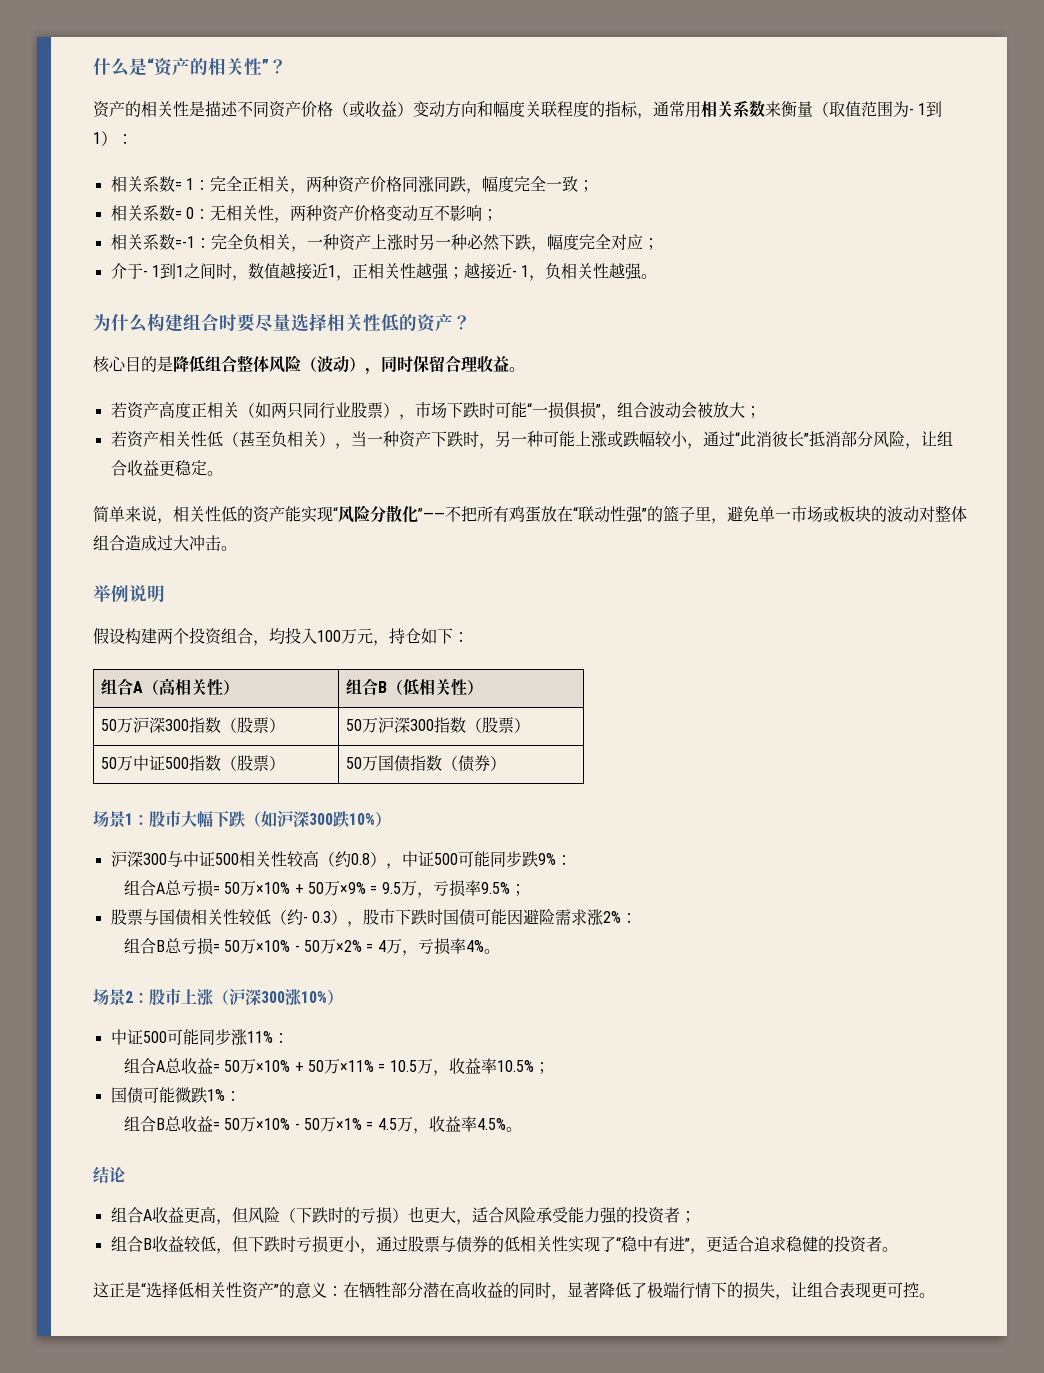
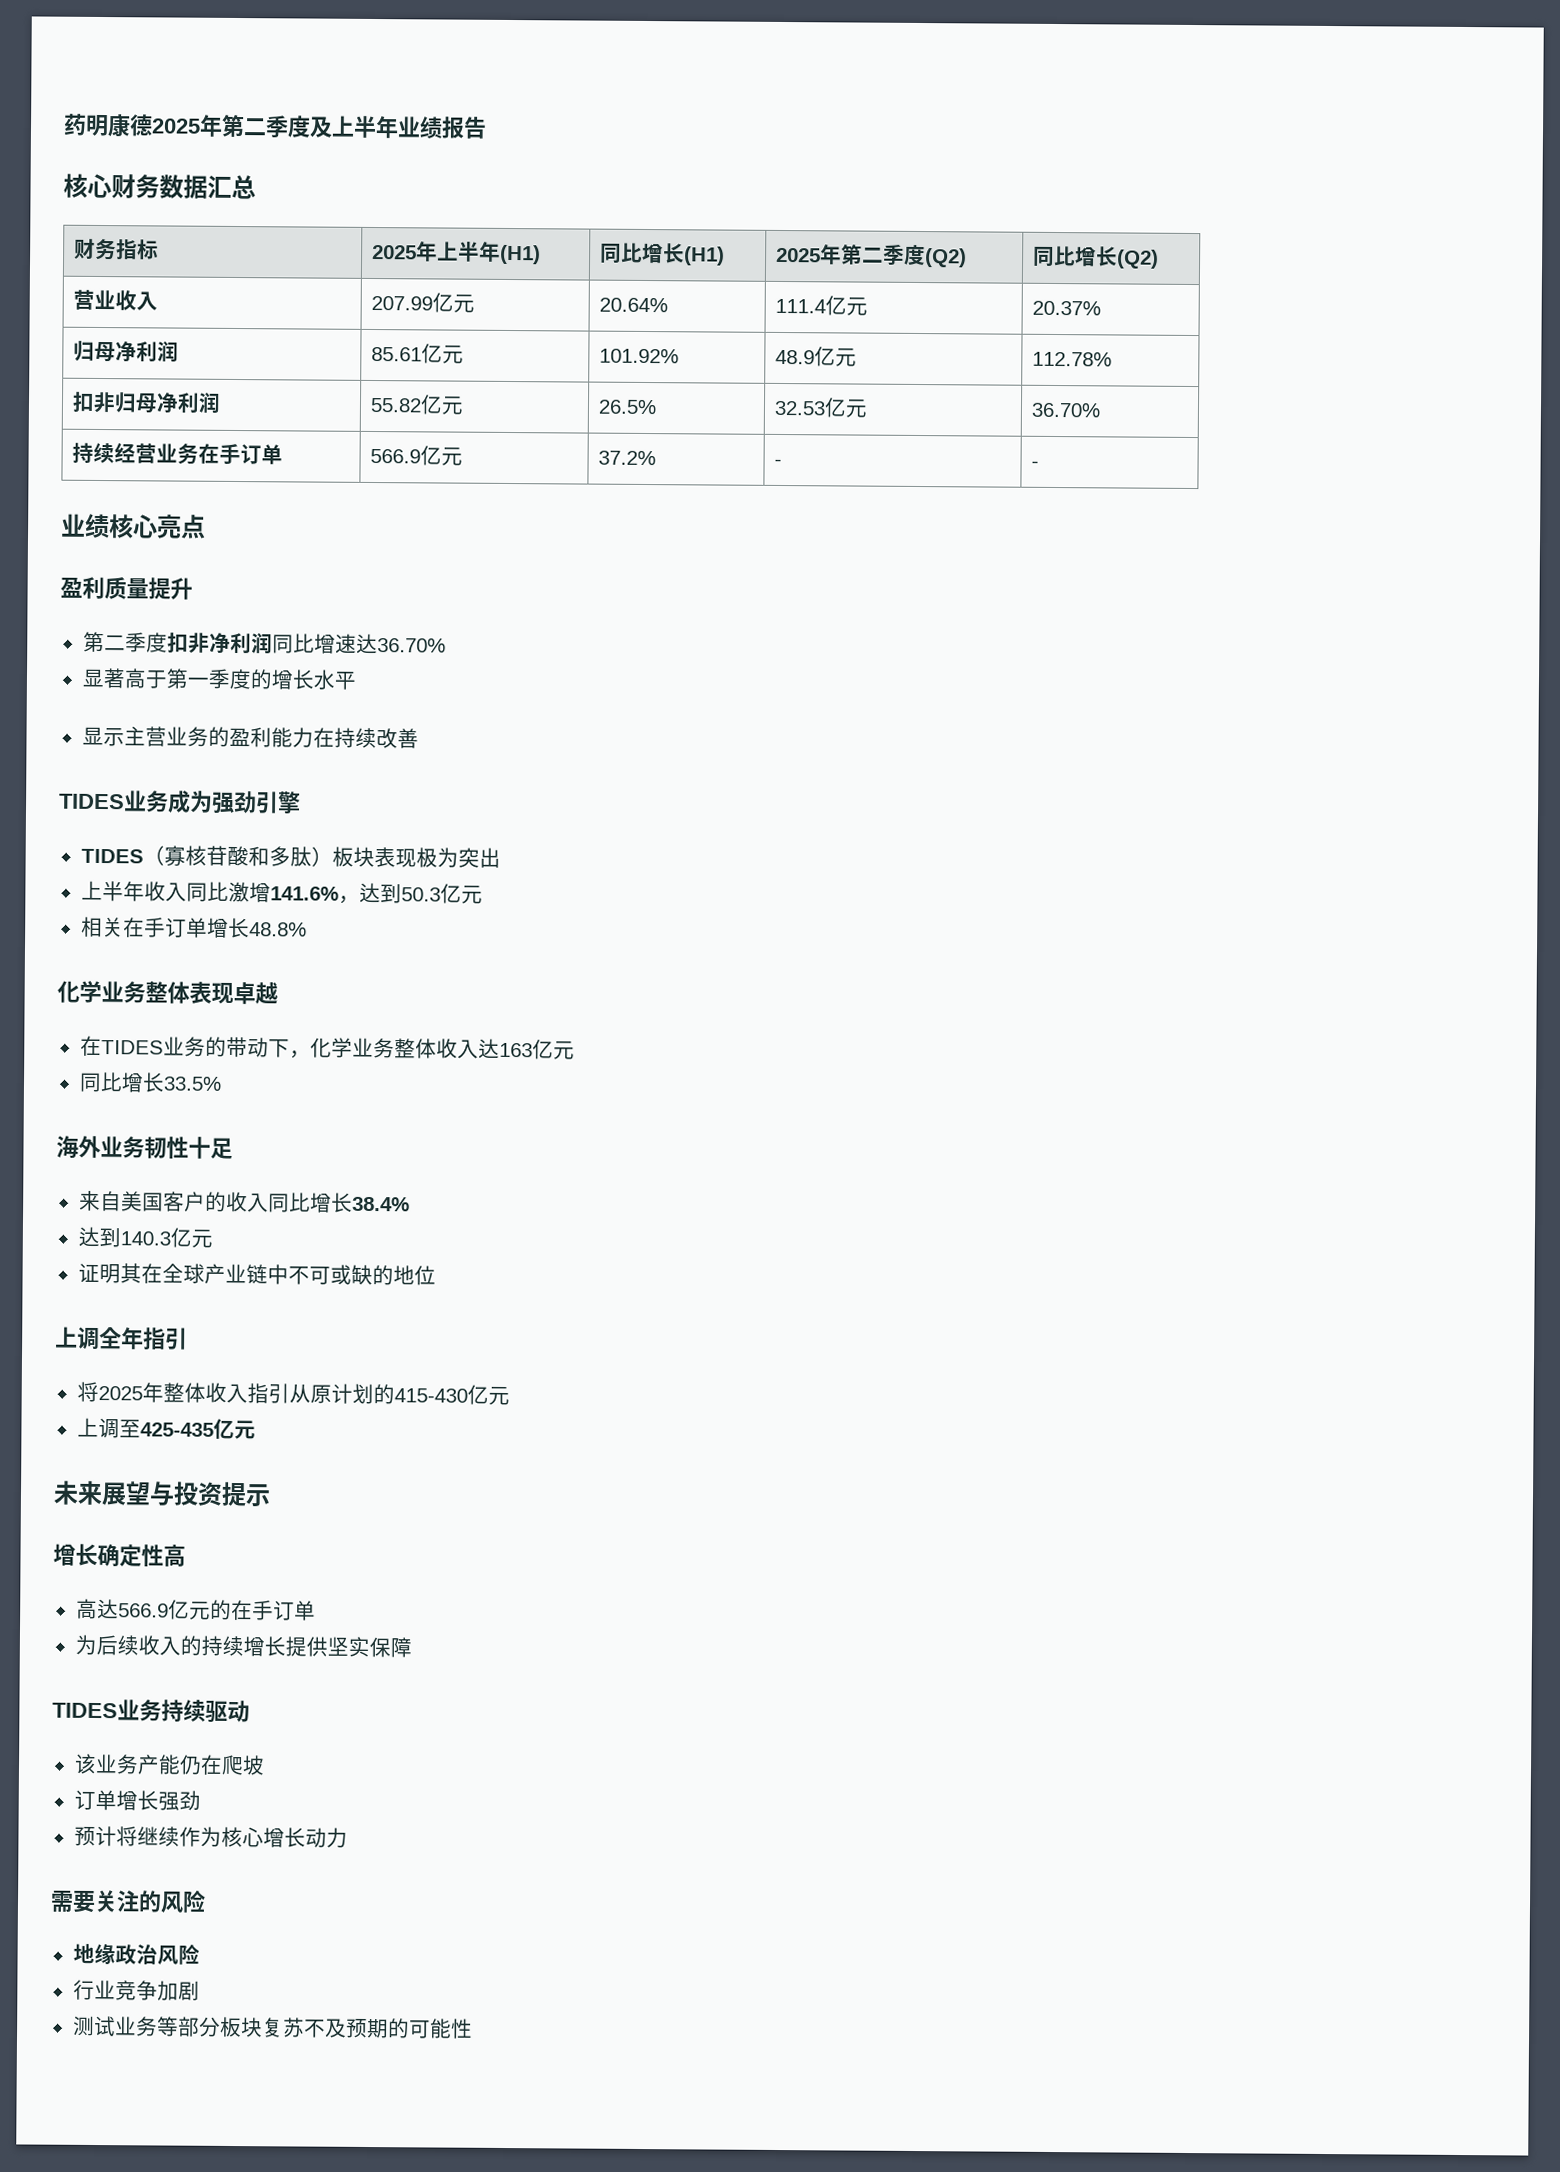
[93,58,287,76] [93,100,943,119] [93,131,133,146] [110,176,594,194] [110,205,498,223] [110,234,659,252] [110,263,658,281] [93,313,471,332] [93,355,525,375] [110,401,761,420] [110,431,953,449] [110,460,223,476] [93,505,967,524] [93,535,237,551] [93,585,165,602] [93,627,469,646] [100,678,239,696] [345,678,483,696] [100,717,285,733] [345,717,530,733] [100,755,285,771] [345,755,506,772] [93,810,391,828] [110,850,572,869] [123,880,526,898] [110,909,637,927] [123,938,500,956] [93,988,343,1006] [110,1029,289,1045] [123,1058,550,1076] [110,1087,241,1104] [123,1116,522,1134] [93,1166,125,1184] [110,1206,696,1225] [110,1235,898,1254] [93,1281,935,1300] 什么是“资产的相关性”？ // 资产的相关性是描述不同资产价格（或收益）变动方向和幅度关联程度的指标，通常用相关系数来衡量（取值范围为- 1到1）： // 相关系数= 1：完全正相关，两种资产价格同涨同跌，幅度完全一致； // 相关系数= 0：无相关性，两种资产价格变动互不影响； // 相关系数=-1：完全负相关，一种资产上涨时另一种必然下跌，幅度完全对应； // 介于- 1到1之间时，数值越接近1，正相关性越强；越接近- 1，负相关性越强。 // 为什么构建组合时要尽量选择相关性低的资产？ // 核心目的是降低组合整体风险（波动），同时保留合理收益。 // 若资产高度正相关（如两只同行业股票），市场下跌时可能“一损俱损”，组合波动会被放大； // 若资产相关性低（甚至负相关），当一种资产下跌时，另一种可能上涨或跌幅较小，通过“此消彼长”抵消部分风险，让组合收益更稳定。 // 简单来说，相关性低的资产能实现“风险分散化”——不把所有鸡蛋放在“联动性强”的篮子里，避免单一市场或板块的波动对整体组合造成过大冲击。 // 举例说明 // 假设构建两个投资组合，均投入100万元，持仓如下： // 组合A（高相关性） | 组合B（低相关性） // 50万沪深300指数（股票） | 50万沪深300指数（股票） // 50万中证500指数（股票） | 50万国债指数（债券） // 场景1：股市大幅下跌（如沪深300跌10%） // 沪深300与中证500相关性较高（约0.8），中证500可能同步跌9%： // 组合A总亏损= 50万×10% + 50万×9% = 9.5万，亏损率9.5%； // 股票与国债相关性较低（约- 0.3），股市下跌时国债可能因避险需求涨2%： // 组合B总亏损= 50万×10% - 50万×2% = 4万，亏损率4%。 // 场景2：股市上涨（沪深300涨10%） // 中证500可能同步涨11%： // 组合A总收益= 50万×10% + 50万×11% = 10.5万，收益率10.5%； // 国债可能微跌1%： // 组合B总收益= 50万×10% - 50万×1% = 4.5万，收益率4.5%。 // 结论 // 组合A收益更高，但风险（下跌时的亏损）也更大，适合风险承受能力强的投资者； // 组合B收益较低，但下跌时亏损更小，通过股票与债券的低相关性实现了“稳中有进”，更适合追求稳健的投资者。 // 这正是“选择低相关性资产”的意义：在牺牲部分潜在高收益的同时，显著降低了极端行情下的损失，让组合表现更可控。 -> [63,113,487,139] [63,173,256,200] [74,238,160,261] [372,241,542,265] [600,242,726,266] [776,244,968,268] [1033,245,1160,269] [73,289,159,311] [371,292,476,313] [599,297,669,313] [775,295,869,316] [1032,300,1102,316] [73,340,180,363] [371,343,465,364] [599,348,680,364] [775,346,858,367] [1032,351,1113,367] [72,391,222,414] [370,394,465,415] [598,399,658,415] [774,397,869,418] [1031,402,1102,418] [72,442,284,466] [370,445,464,466] [598,450,657,466] [774,458,783,467] [1031,460,1040,468] [61,513,206,539] [60,576,193,600] [82,631,446,655] [81,668,357,690] [81,726,419,749] [59,790,301,814] [80,845,501,868] [80,880,483,904] [80,916,307,939] [57,980,278,1005] [79,1035,575,1060] [78,1072,222,1093] [56,1135,233,1159] [78,1190,410,1213] [77,1226,213,1248] [77,1262,436,1286] [55,1326,188,1351] [76,1381,510,1406] [76,1417,256,1440] [53,1480,271,1507] [53,1543,186,1567] [75,1598,316,1621] [74,1634,412,1658] [52,1699,250,1723] [73,1753,265,1776] [73,1789,201,1811] [73,1825,348,1848] [50,1889,206,1914] [72,1943,200,1965] [72,1979,200,2001] [72,2015,473,2039] 药明康德2025年第二季度及上半年业绩报告 // 核心财务数据汇总 // 财务指标 | 2025年上半年(H1) | 同比增长(H1) | 2025年第二季度(Q2) | 同比增长(Q2) // 营业收入 | 207.99亿元 | 20.64% | 111.4亿元 | 20.37% // 归母净利润 | 85.61亿元 | 101.92% | 48.9亿元 | 112.78% // 扣非归母净利润 | 55.82亿元 | 26.5% | 32.53亿元 | 36.70% // 持续经营业务在手订单 | 566.9亿元 | 37.2% | - | - // 业绩核心亮点 // 盈利质量提升 // 第二季度扣非净利润同比增速达36.70% // 显著高于第一季度的增长水平 // 显示主营业务的盈利能力在持续改善 // TIDES业务成为强劲引擎 // TIDES（寡核苷酸和多肽）板块表现极为突出 // 上半年收入同比激增141.6%，达到50.3亿元 // 相关在手订单增长48.8% // 化学业务整体表现卓越 // 在TIDES业务的带动下，化学业务整体收入达163亿元 // 同比增长33.5% // 海外业务韧性十足 // 来自美国客户的收入同比增长38.4% // 达到140.3亿元 // 证明其在全球产业链中不可或缺的地位 // 上调全年指引 // 将2025年整体收入指引从原计划的415-430亿元 // 上调至425-435亿元 // 未来展望与投资提示 // 增长确定性高 // 高达566.9亿元的在手订单 // 为后续收入的持续增长提供坚实保障 // TIDES业务持续驱动 // 该业务产能仍在爬坡 // 订单增长强劲 // 预计将继续作为核心增长动力 // 需要关注的风险 // 地缘政治风险 // 行业竞争加剧 // 测试业务等部分板块复苏不及预期的可能性

